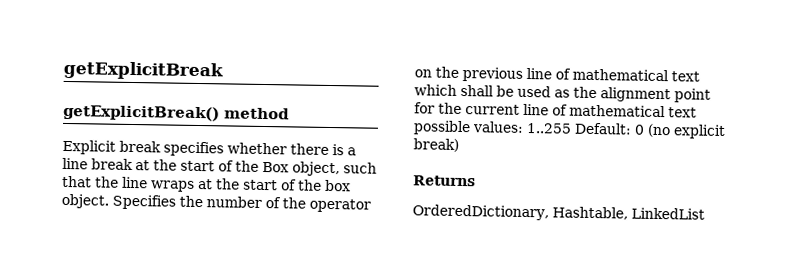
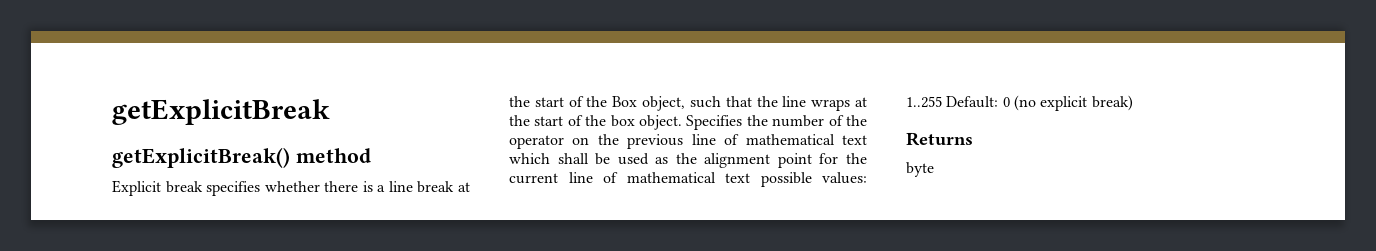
[412,204,705,221] OrderedDictionary, Hashtable, LinkedList -> [906,162,934,177] byte

